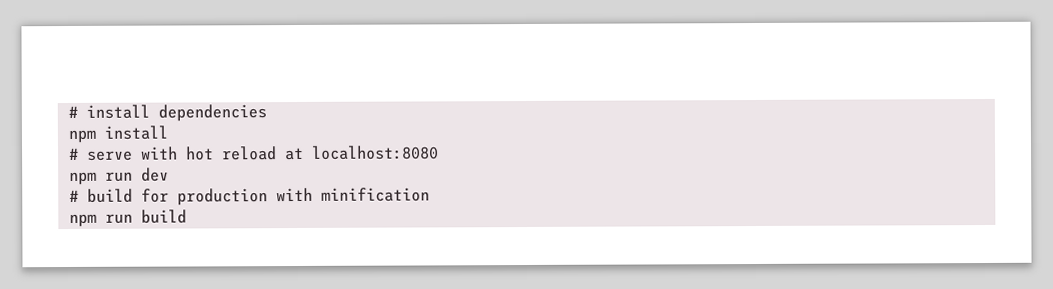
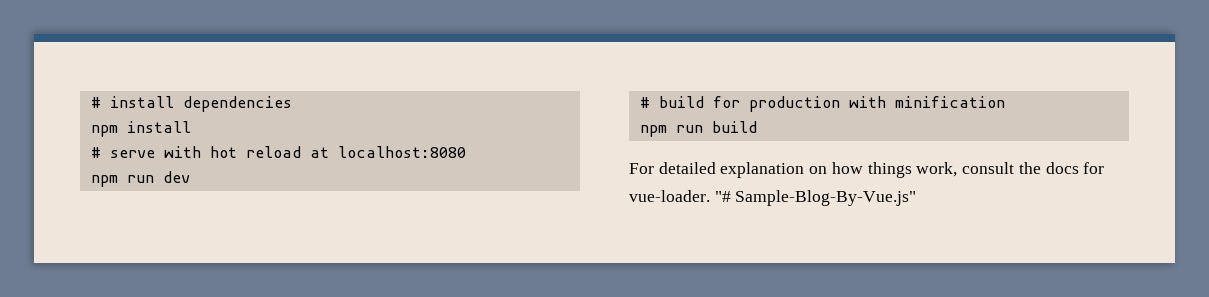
(187, 216) none -> [629,162,1105,178] [629,190,917,206] // For detailed explanation on how things work, consult the docs for vue-loader. "# Sample-Blog-By-Vue.js"

